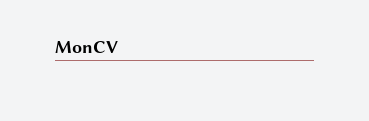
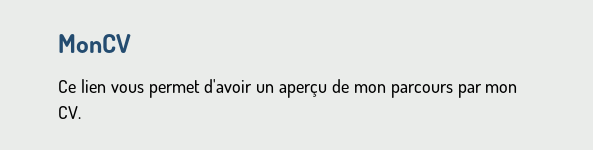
(118, 47) none -> [58,79,518,98] [58,106,81,119] // Ce lien vous permet d'avoir un aperçu de mon parcours par mon CV.

